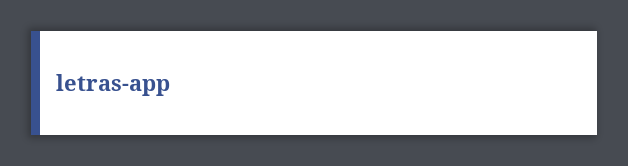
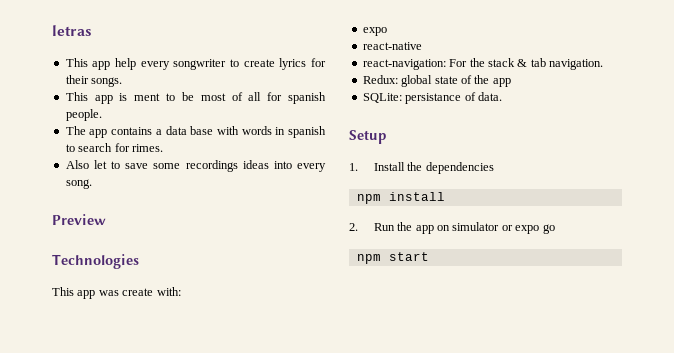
[56,74,170,96] letras-app -> [52,25,92,36] [65,58,326,70] [65,75,123,87] [65,92,326,104] [65,109,102,121] [65,126,327,138] [65,143,163,152] [65,160,326,172] [65,179,92,189] [52,214,106,225] [52,254,139,269] [52,287,181,299] [362,27,387,36] [362,42,422,50] [362,58,603,70] [362,75,511,87] [362,92,502,104] [349,130,386,144] [349,162,494,174] [356,192,445,204] [349,222,555,234] [356,252,429,264] letras // This app help every songwriter to create lyrics for their songs. // This app is ment to be most of all for spanish people. // The app contains a data base with words in spanish to search for rimes. // Also let to save some recordings ideas into every song. // Preview // Technologies // This app was create with: // expo // react-native // react-navigation: For the stack & tab navigation. // Redux: global state of the app // SQLite: persistance of data. // Setup // 1. Install the dependencies // npm install // 2. Run the app on simulator or expo go // npm start

